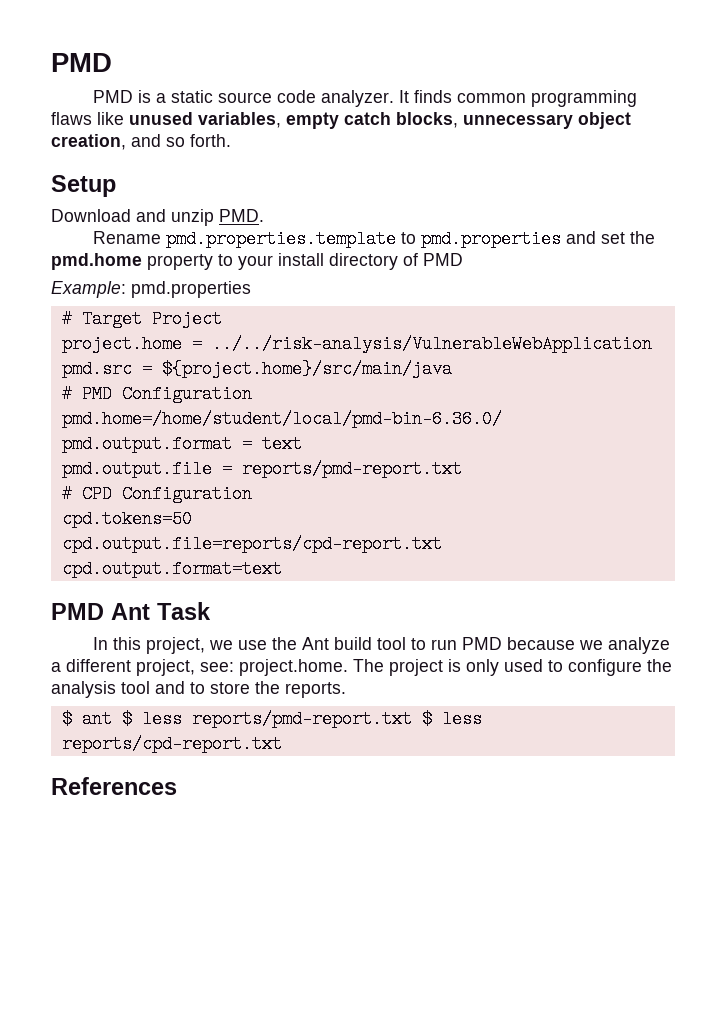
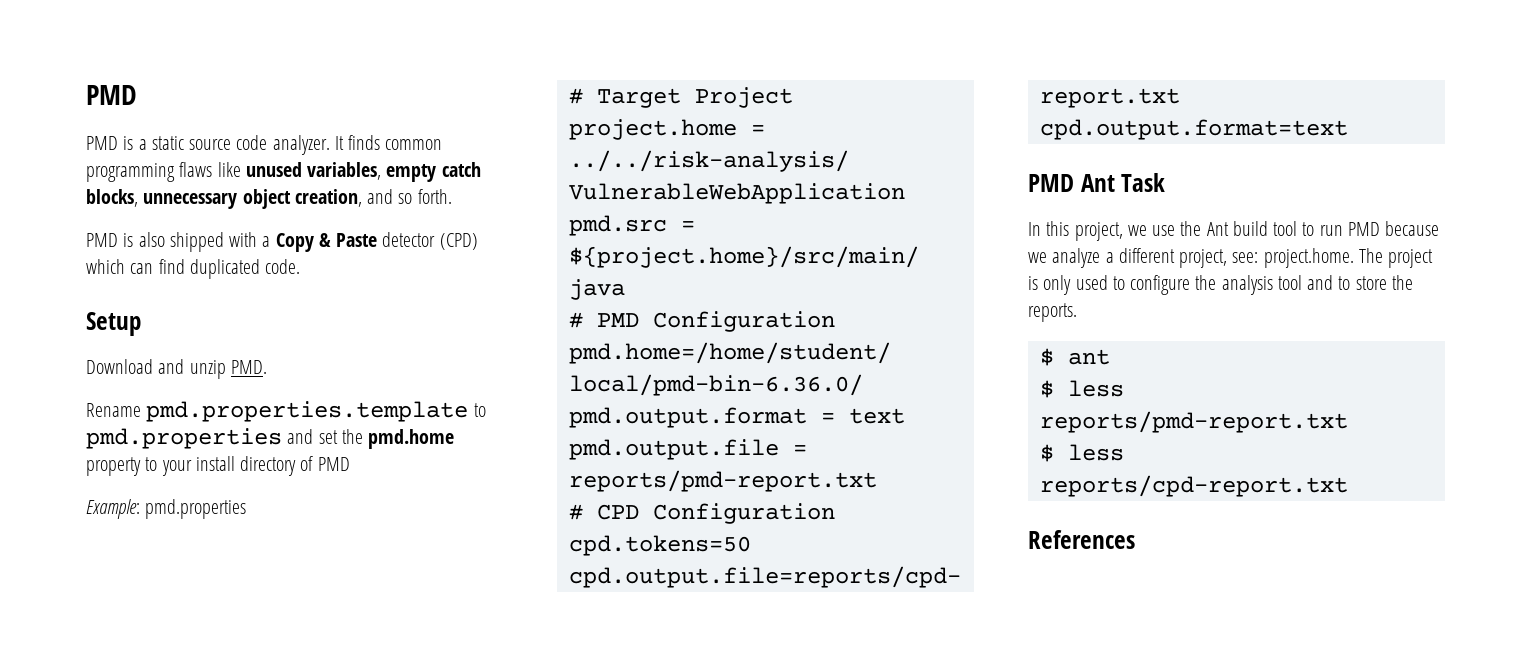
(231, 140) none -> [86,232,478,252] [86,259,301,279] // PMD is also shipped with a Copy & Paste detector (CPD) which can find duplicated code.
(112, 719) none -> (1110, 357) //
(412, 719) none -> (1348, 422) //

